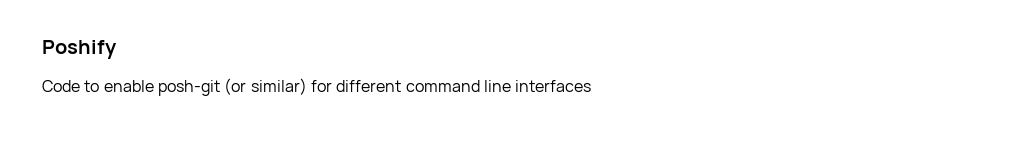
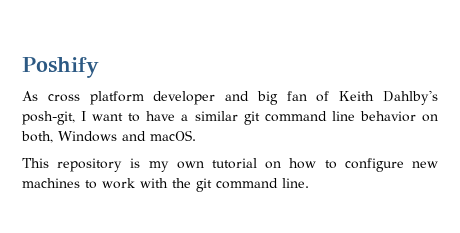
[42,78,592,96] Code to enable posh-git (or similar) for different command line interfaces -> [22,90,438,105] [22,111,438,125] [21,130,196,143] [22,158,438,172] [22,178,309,192] As cross platform developer and big fan of Keith Dahlby's posh-git, I want to have a similar git command line behavior on both, Windows and macOS. // This repository is my own tutorial on how to configure new machines to work with the git command line.

